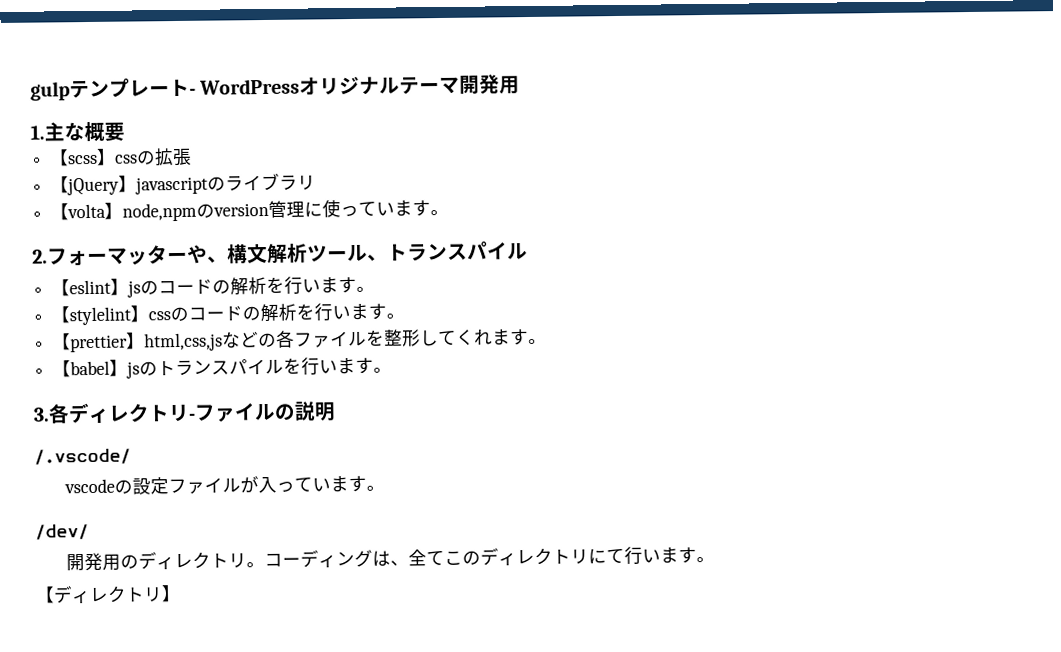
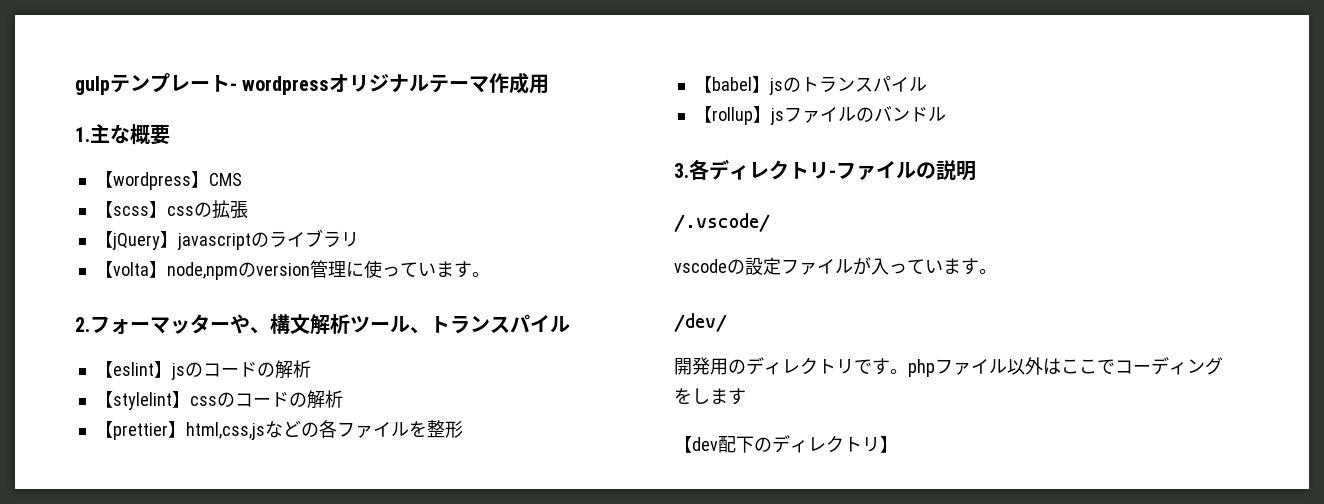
[199,78,301,95] WordPress -> [242,76,330,95] wordpress
[459,74,501,95] 開発 -> [489,72,530,94] 作成
(125, 131) none -> [94,171,242,190] // 【wordpress】CMS
[266,276,376,295] を行います。 -> (311, 369) none
[296,303,406,322] を行います。 -> (343, 399) none
[420,329,548,347] してくれます。 -> (463, 429) none
[283,357,393,376] を行います。 -> [693,106,946,125] // 【rollup】jsファイルのバンドル
[245,546,715,568] [35,586,55,604] 。コーディングは、全てこのディレクトリにて行います。 // 【 -> [854,357,1223,377] [674,388,746,405] [674,436,772,453] です。phpファイル以外はここでコーディングをします // 【dev配下の

